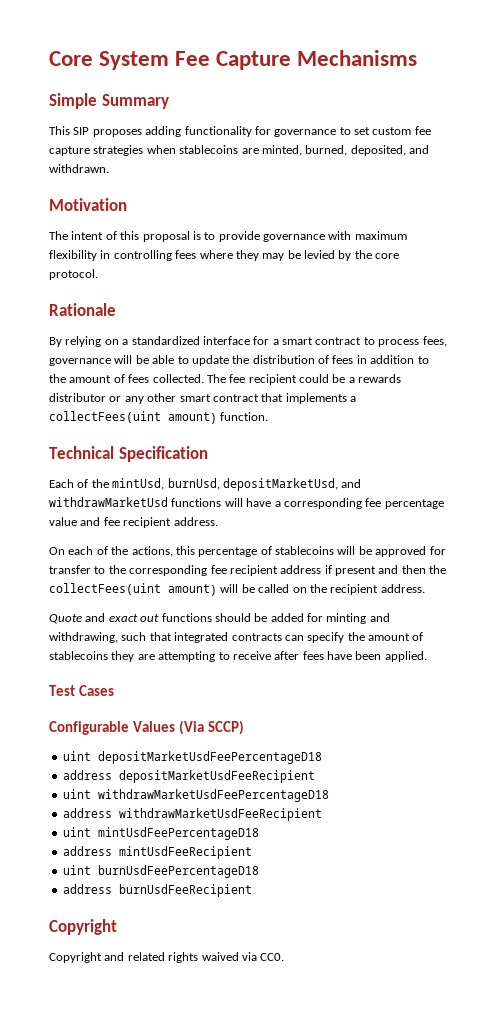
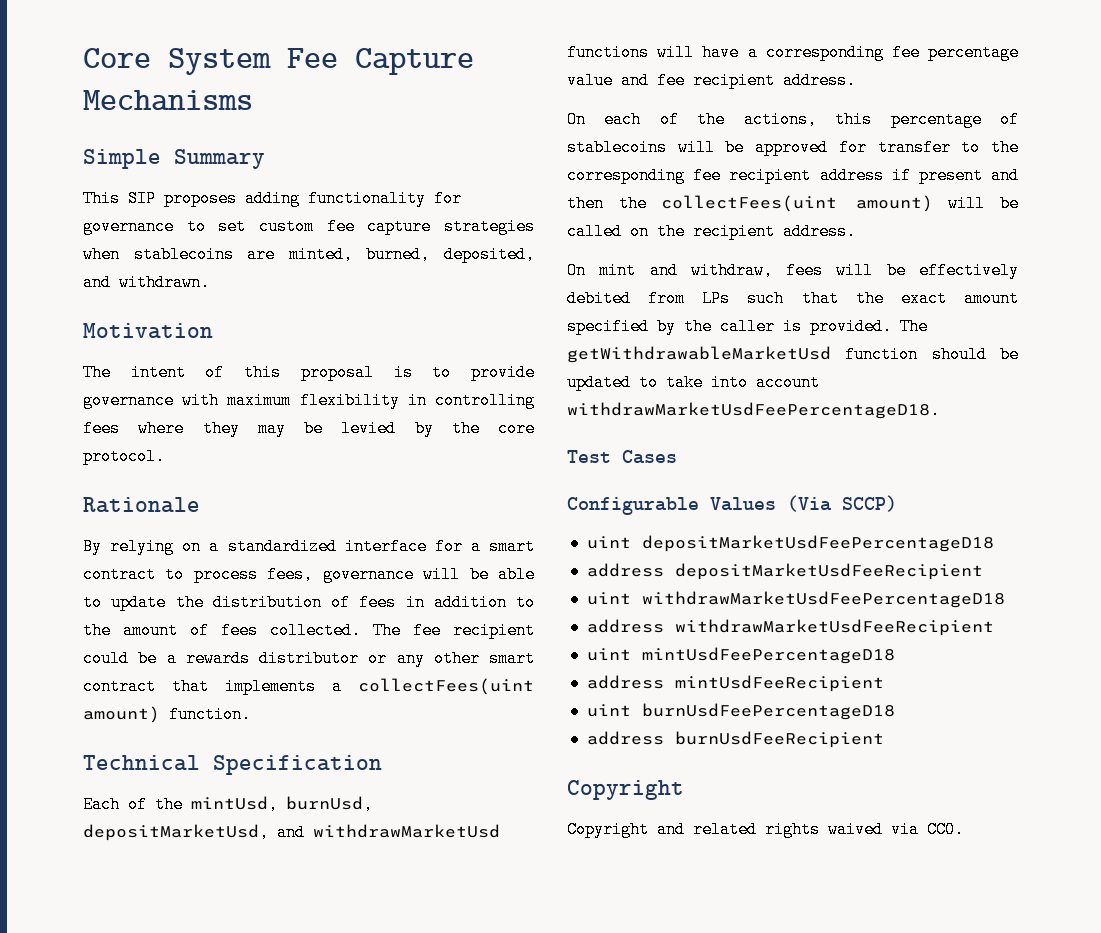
[49,613,390,624] [49,632,424,643] [49,651,427,662] Quote and exact out functions should be added for minting and withdrawing, such that integrated contracts can specify the amount of stablecoins they are attempting to receive after fees have been applied. -> [567,262,1019,279] [567,290,1019,307] [567,318,928,335] [567,346,1019,363] [567,374,820,391] [567,402,940,419] On mint and withdraw, fees will be effectively debited from LPs such that the exact amount specified by the caller is provided. The getWithdrawableMarketUsd function should be updated to take into account withdrawMarketUsdFeePercentageD18.

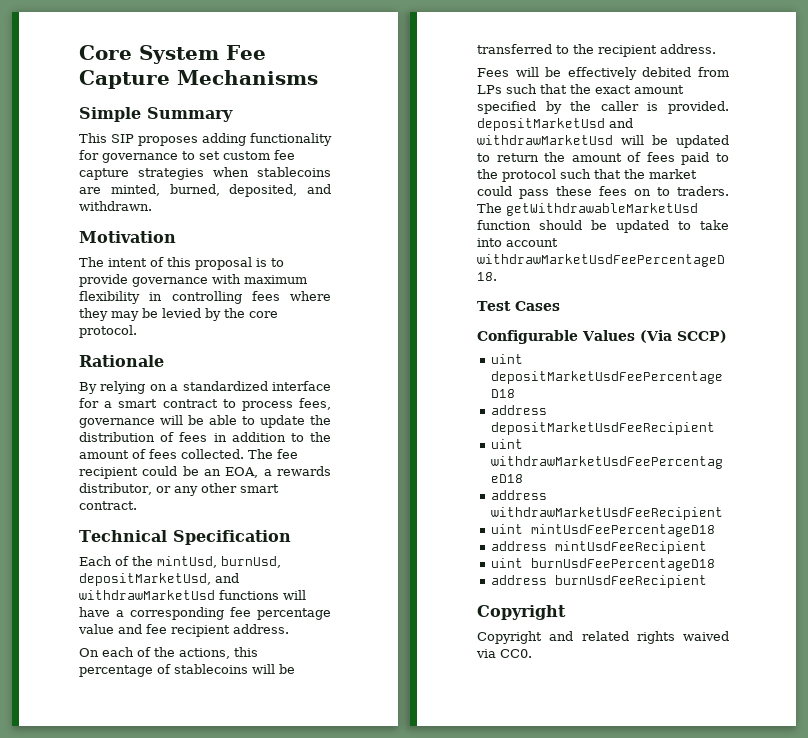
(158, 658) none -> [204,467,259,478] an EOA,
[259,650,359,667] distributor -> [79,483,152,495] distributor,
[83,678,534,695] [83,706,251,723] contract that implements a collectFees(uint amount) function. -> [79,501,137,510] contract.
[755,139,1019,156] [567,167,1019,184] [567,195,1019,212] [567,223,856,240] [567,262,824,279] approved for transfer to the corresponding fee recipient address if present and then the collectFees(uint amount) will be called on the recipient address. // On mint and withdraw, fees -> [477,44,716,57] [477,68,509,77] transferred to the recipient address. // Fees
(892, 326) none -> [477,118,633,131] [477,135,729,148] [477,152,729,165] [477,169,697,182] [477,186,729,199] depositMarketUsd and withdrawMarketUsd will be updated to return the amount of fees paid to the protocol such that the market could pass these fees on to traders.

